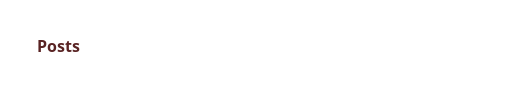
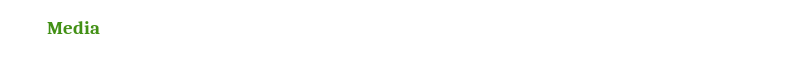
[37,40,80,52] Posts -> [47,21,100,34] Media

